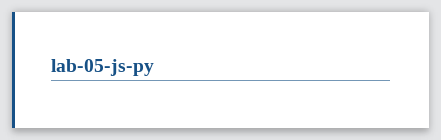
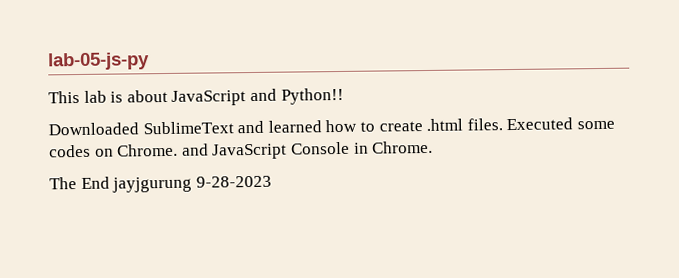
(154, 67) none -> [48,87,344,106] [48,117,615,136] [49,140,434,160] [49,175,272,193] // This lab is about JavaScript and Python!! // Downloaded SublimeText and learned how to create .html files. Executed some codes on Chrome. and JavaScript Console in Chrome. // The End jayjgurung 9-28-2023

